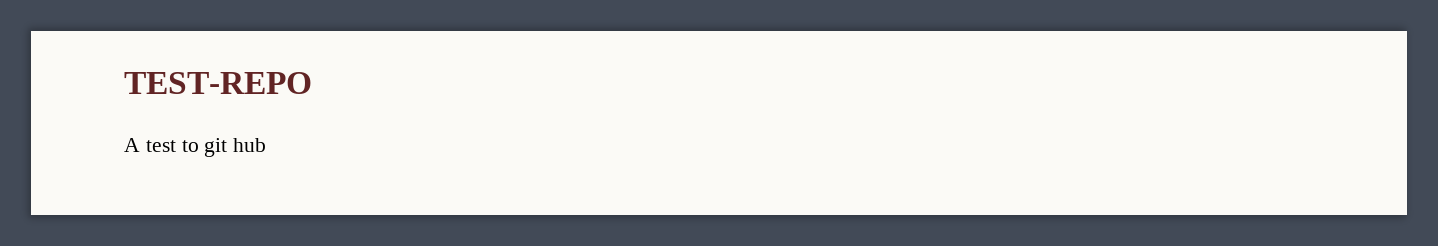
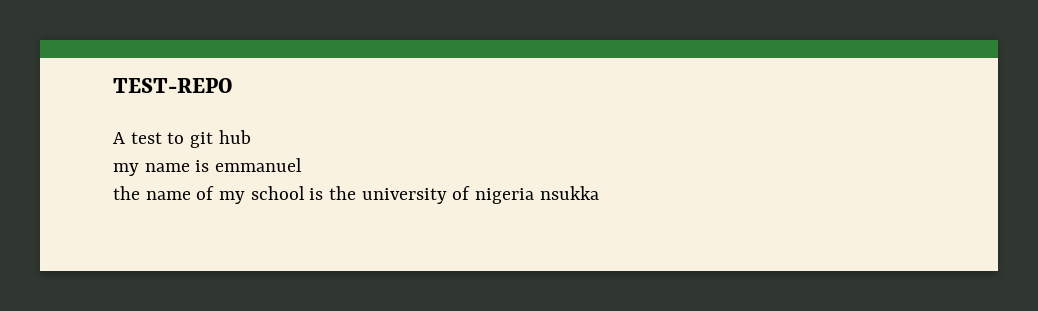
(267, 145) none -> [113,158,303,176] [113,186,599,204] // my name is emmanuel // the name of my school is the university of nigeria nsukka

